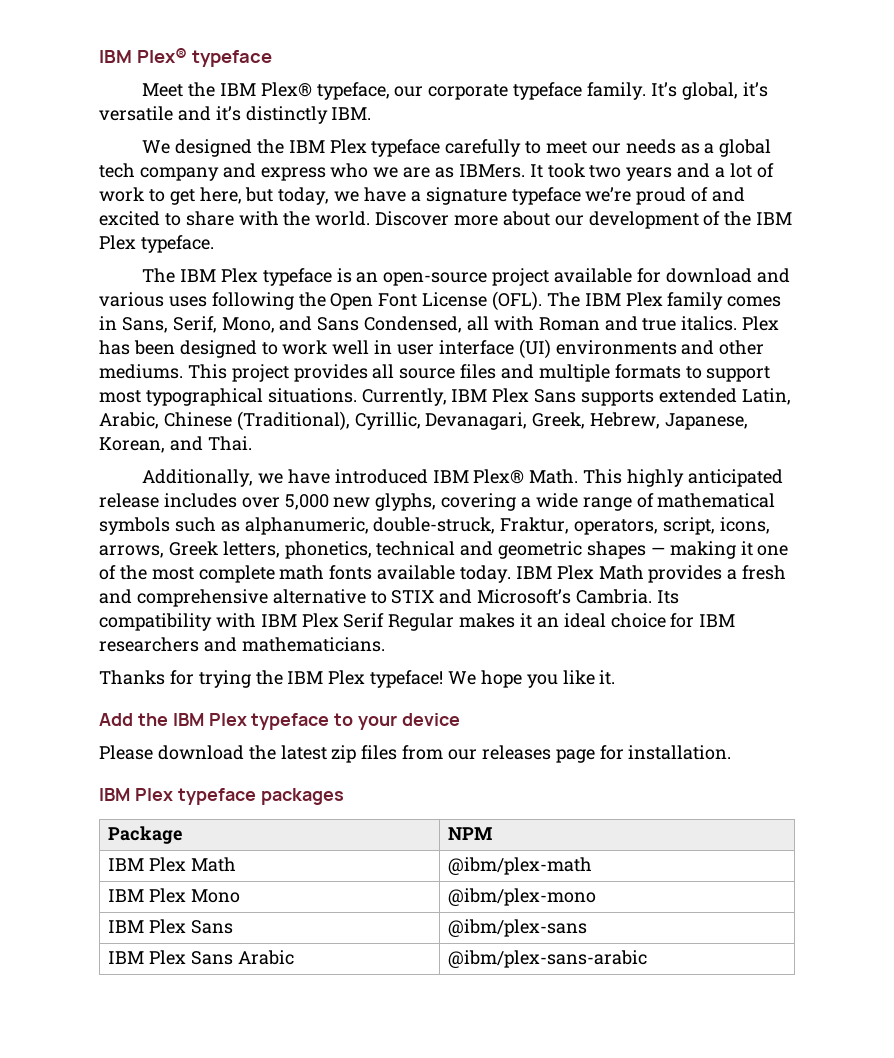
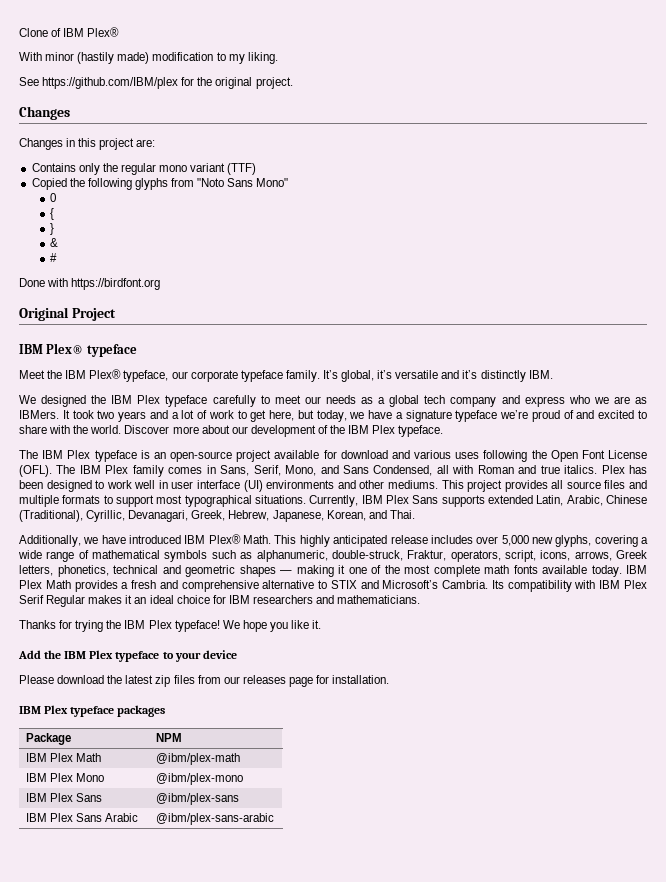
(99, 56) none -> [19,27,120,37] [19,52,278,64] [19,77,293,89] [19,106,70,120] [19,138,156,150] [31,163,257,175] [31,178,289,190] [50,193,57,202] [50,208,55,220] [50,223,55,235] [50,238,59,247] [50,253,58,262] [19,278,161,290] [19,307,116,321] Clone of IBM Plex® // With minor (hastily made) modification to my liking. // See https://github.com/IBM/plex for the original project. // Changes // Changes in this project are: // Contains only the regular mono variant (TTF) // Copied the following glyphs from "Noto Sans Mono" // 0 // { // } // & // # // Done with https://birdfont.org // Original Project //

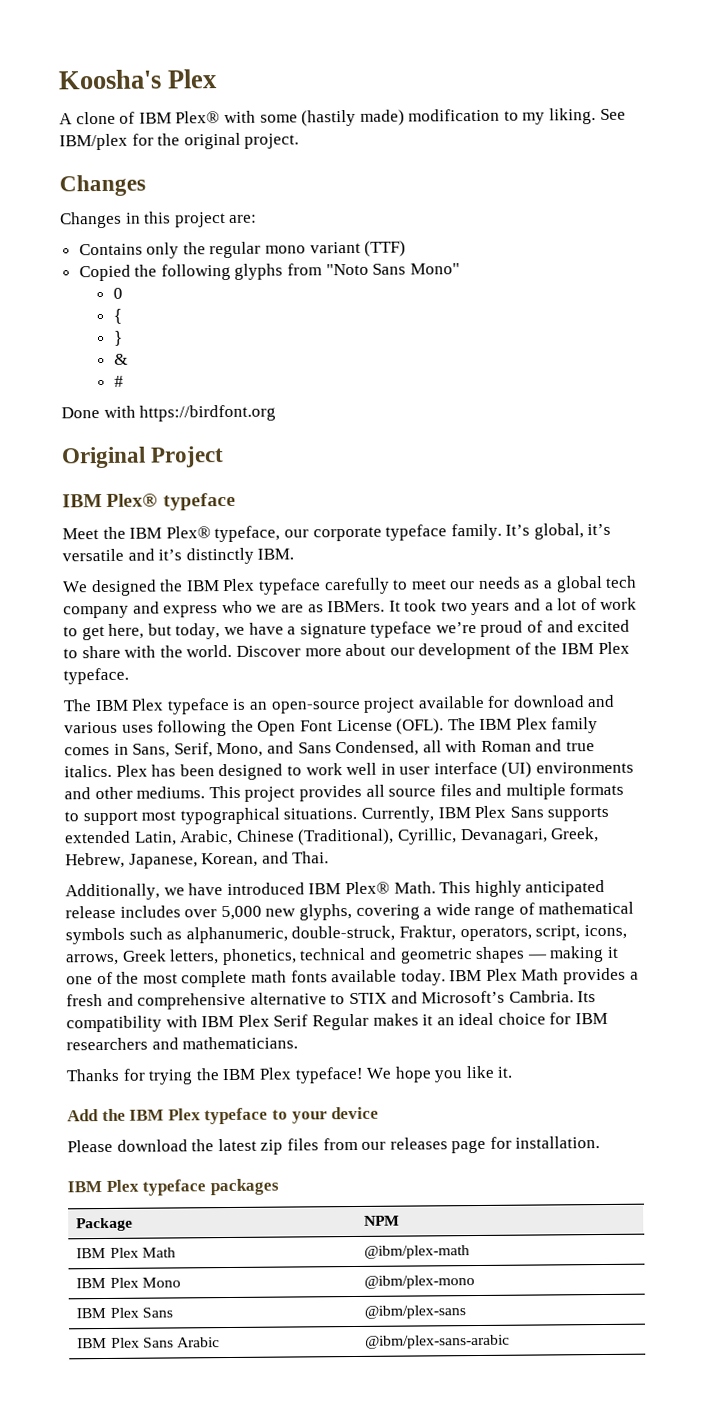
[19,28,48,37] Clone -> [58,69,219,90] [59,111,116,125] Koosha's Plex // A clone
[19,52,75,61] // With minor -> [223,110,298,124] with some
[19,77,179,89] // See https://github.com/IBM/plex -> [599,108,626,120] [59,133,128,151] See IBM/plex

